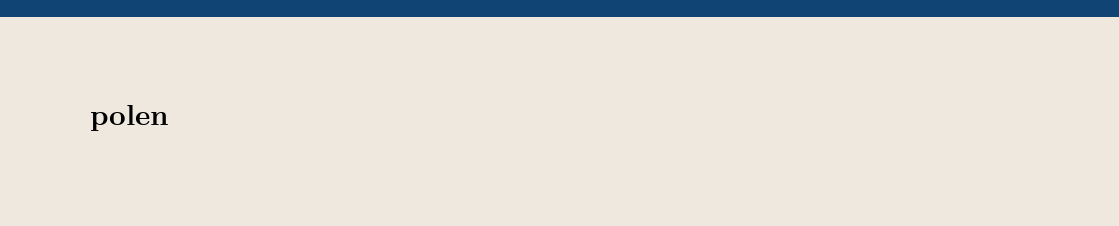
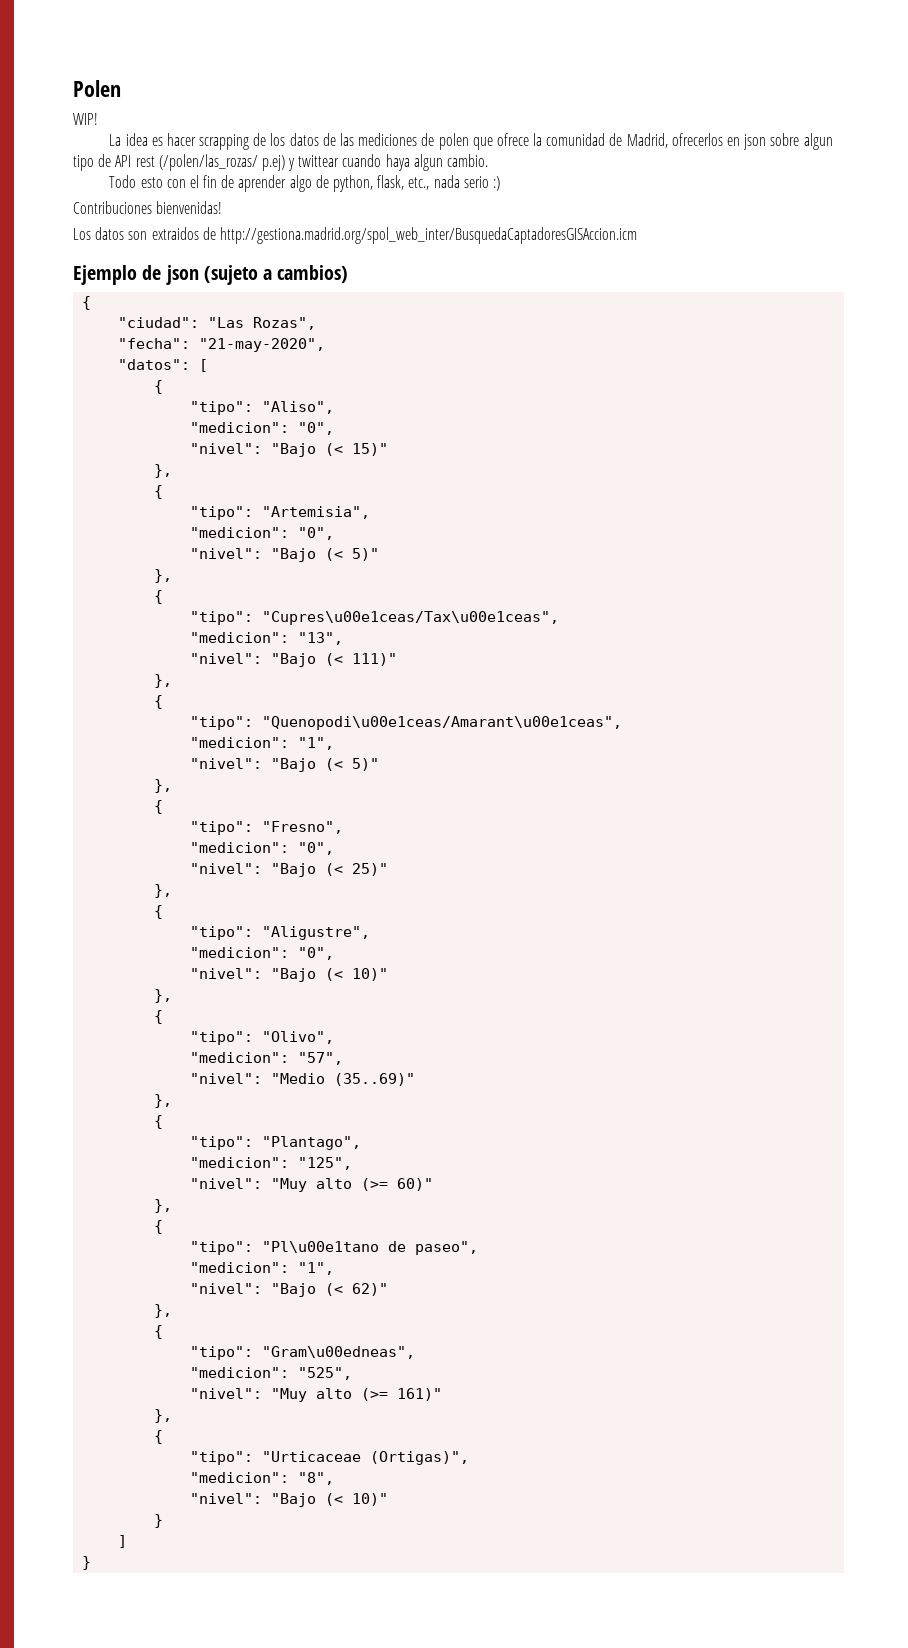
[90,105,169,131] polen -> [73,80,121,97] [73,113,98,125] [109,133,833,150] [73,154,489,171] [109,175,500,192] [73,201,223,214] [73,227,637,244] [73,265,349,285] [82,296,92,310] [118,317,317,330] [118,338,326,352] [118,359,209,372] [154,380,164,394] [190,401,335,415] [190,422,335,435] [190,443,389,457] [154,464,173,478] [154,485,164,499] [190,506,371,520] [190,527,335,540] [190,548,380,562] [154,569,173,583] [154,590,164,604] [190,611,560,625] [190,632,344,645] [190,653,398,667] [154,674,173,688] [154,695,164,709] [190,716,623,730] [190,737,335,750] [190,758,380,772] [154,779,173,793] [154,800,164,814] [190,821,344,835] [190,842,335,855] [190,863,389,877] [154,884,173,898] [154,905,164,919] [190,926,371,940] [190,947,335,960] [190,968,389,982] [154,989,173,1003] [154,1010,164,1024] [190,1031,335,1045] [190,1052,344,1065] [190,1073,416,1086] [154,1094,173,1108] [154,1115,164,1129] [190,1136,362,1150] [190,1157,353,1170] [190,1178,434,1192] [154,1199,173,1213] [154,1220,164,1234] [190,1241,479,1255] [190,1262,335,1275] [190,1283,389,1297] [154,1304,173,1318] [154,1325,164,1339] [190,1346,416,1360] [190,1367,353,1380] [190,1388,443,1402] [154,1409,173,1423] [154,1430,164,1444] [190,1451,470,1465] [190,1472,335,1485] [190,1493,389,1507] [154,1514,164,1528] [118,1535,128,1548] [82,1556,92,1570] Polen // WIP! // La idea es hacer scrapping de los datos de las mediciones de polen que ofrece la comunidad de Madrid, ofrecerlos en json sobre algun tipo de API rest (/polen/las_rozas/ p.ej) y twittear cuando haya algun cambio. // Todo esto con el fin de aprender algo de python, flask, etc., nada serio :) // Contribuciones bienvenidas! // Los datos son extraidos de http://gestiona.madrid.org/spol_web_inter/BusquedaCaptadoresGISAccion.icm // Ejemplo de json (sujeto a cambios) // { // "ciudad": "Las Rozas", // "fecha": "21-may-2020", // "datos": [ // { // "tipo": "Aliso", // "medicion": "0", // "nivel": "Bajo (< 15)" // }, // { // "tipo": "Artemisia", // "medicion": "0", // "nivel": "Bajo (< 5)" // }, // { // "tipo": "Cupres\u00e1ceas/Tax\u00e1ceas", // "medicion": "13", // "nivel": "Bajo (< 111)" // }, // { // "tipo": "Quenopodi\u00e1ceas/Amarant\u00e1ceas", // "medicion": "1", // "nivel": "Bajo (< 5)" // }, // { // "tipo": "Fresno", // "medicion": "0", // "nivel": "Bajo (< 25)" // }, // { // "tipo": "Aligustre", // "medicion": "0", // "nivel": "Bajo (< 10)" // }, // { // "tipo": "Olivo", // "medicion": "57", // "nivel": "Medio (35..69)" // }, // { // "tipo": "Plantago", // "medicion": "125", // "nivel": "Muy alto (>= 60)" // }, // { // "tipo": "Pl\u00e1tano de paseo", // "medicion": "1", // "nivel": "Bajo (< 62)" // }, // { // "tipo": "Gram\u00edneas", // "medicion": "525", // "nivel": "Muy alto (>= 161)" // }, // { // "tipo": "Urticaceae (Ortigas)", // "medicion": "8", // "nivel": "Bajo (< 10)" // } // ] // }

